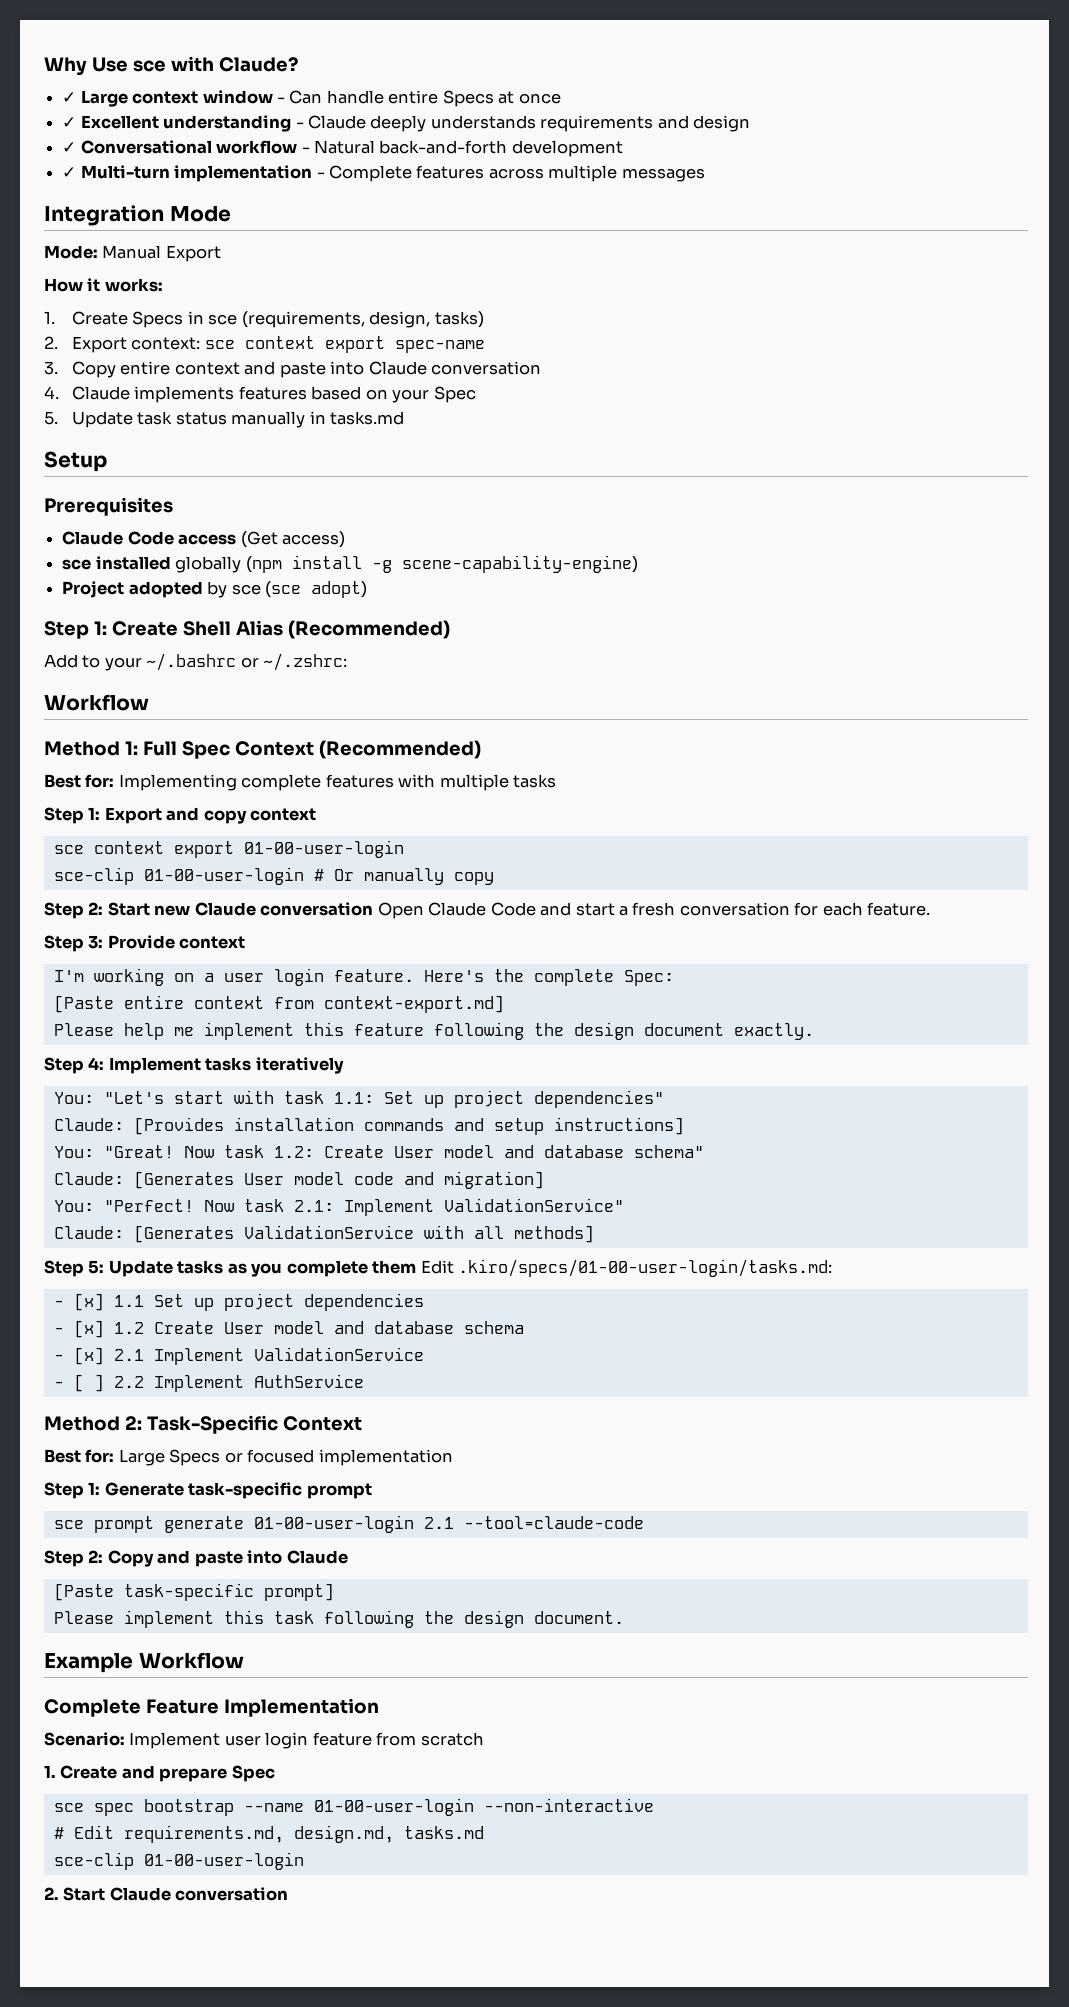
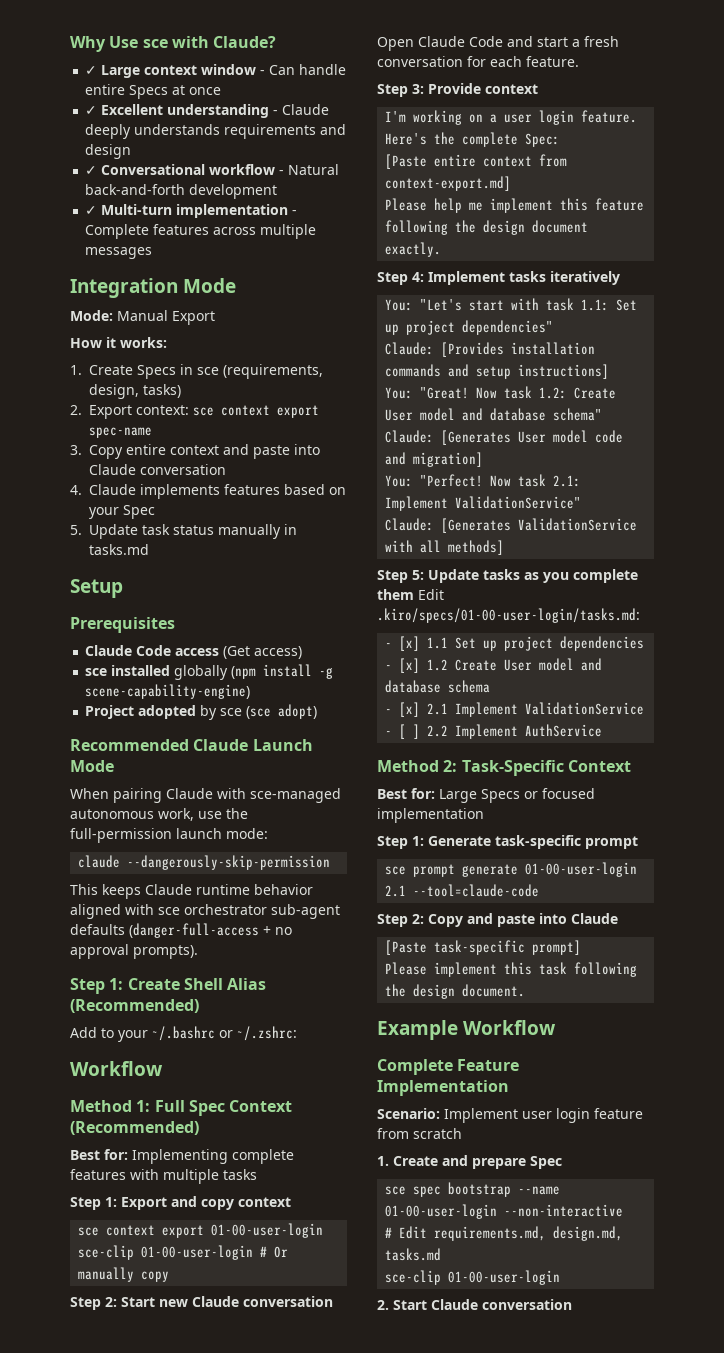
(367, 589) none -> [70,739,313,751] [70,760,114,772] [70,788,341,803] [70,808,248,821] [70,828,268,843] [78,855,331,870] [70,884,313,899] [70,904,340,919] [70,923,292,938] [70,944,198,959] // Recommended Claude Launch Mode // When pairing Claude with sce-managed autonomous work, use the full-permission launch mode: // claude --dangerously-skip-permission // This keeps Claude runtime behavior aligned with sce orchestrator sub-agent defaults (danger-full-access + no approval prompts).

